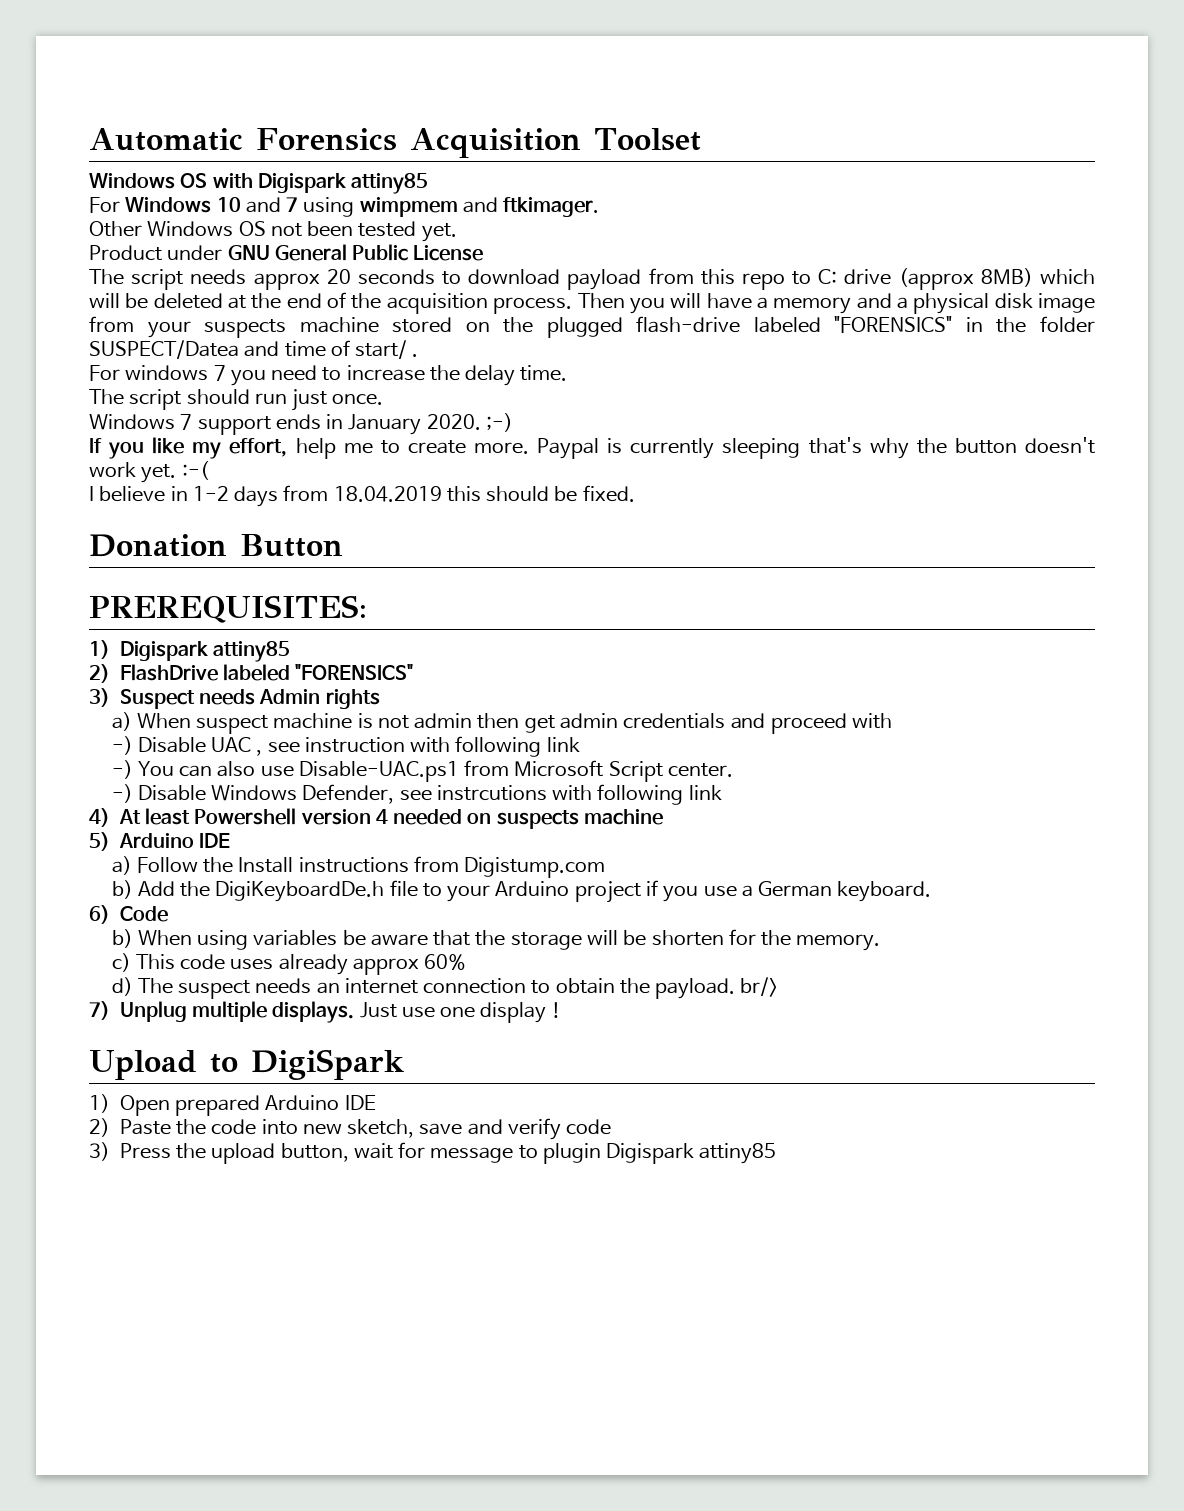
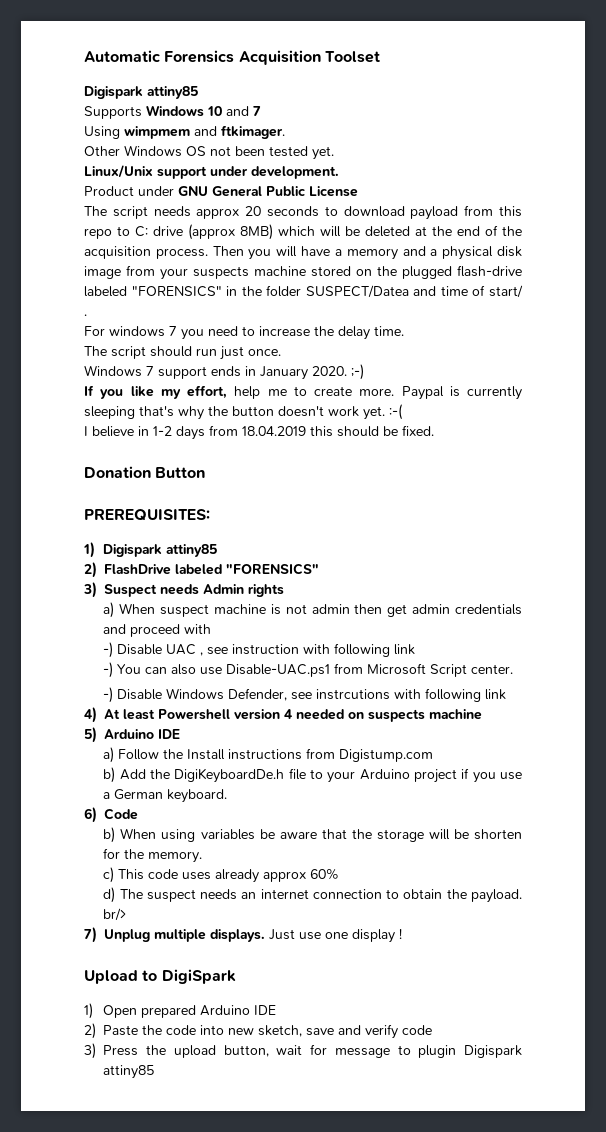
[89,173,429,194] [89,197,120,213] Windows OS with Digispark attiny85 // For -> [84,86,198,99] [84,106,142,119] Digispark attiny85 // Supports
[303,197,355,217] using -> [84,126,120,139] // Using
(457, 232) none -> [84,165,339,179] // Linux/Unix support under development.

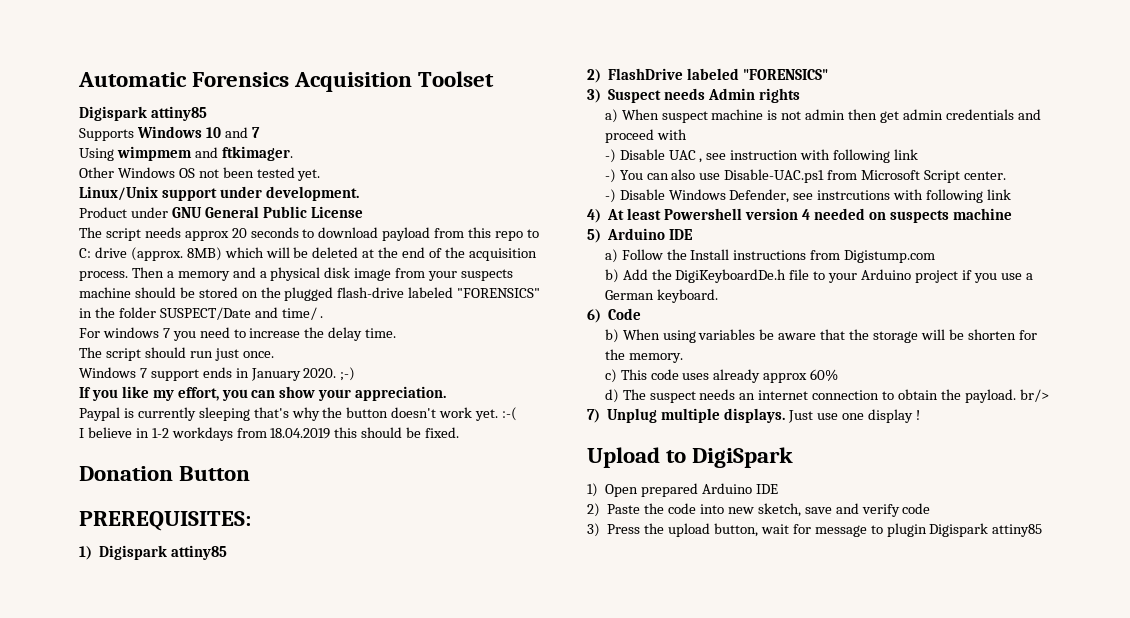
[188,224,235,240] (approx -> [130,247,183,261] (approx.
[248,246,331,260] you will have -> (164, 272) none
(306, 271) none -> [134,287,195,298] should be
[305,285,523,298] SUSPECT/Datea and time of start/ -> [159,307,317,320] SUSPECT/Date and time/
[234,386,395,399] help me to create more. -> [221,386,447,401] you can show your appreciation. //
[176,426,205,440] days -> [171,427,233,441] workdays

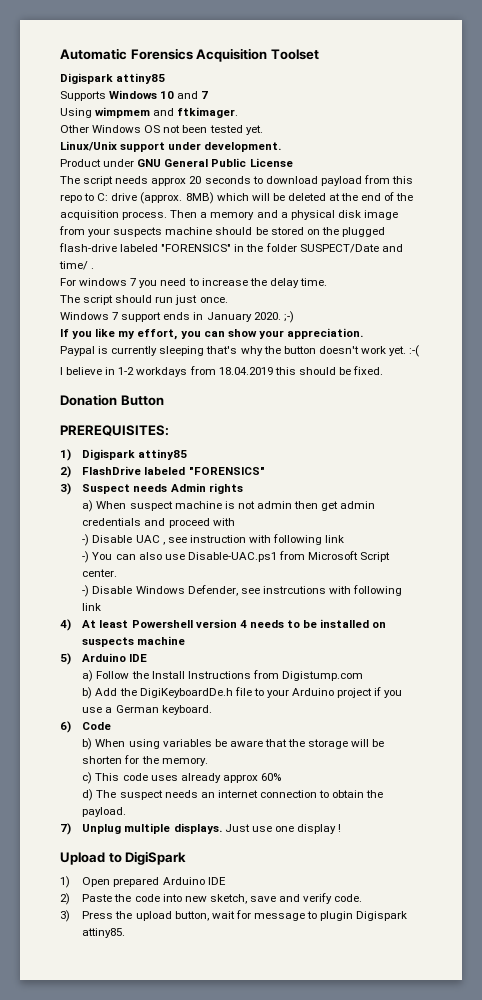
[813,208,865,220] needed -> [249,619,370,628] needs to be installed
[733,250,807,260] instructions -> [187,671,251,679] Instructions
[1019,389,1049,402] br/> -> (127, 812) none
[902,503,931,514] code -> [334,894,363,902] code.
[992,524,1043,537] attiny85 -> [82,928,126,938] attiny85.

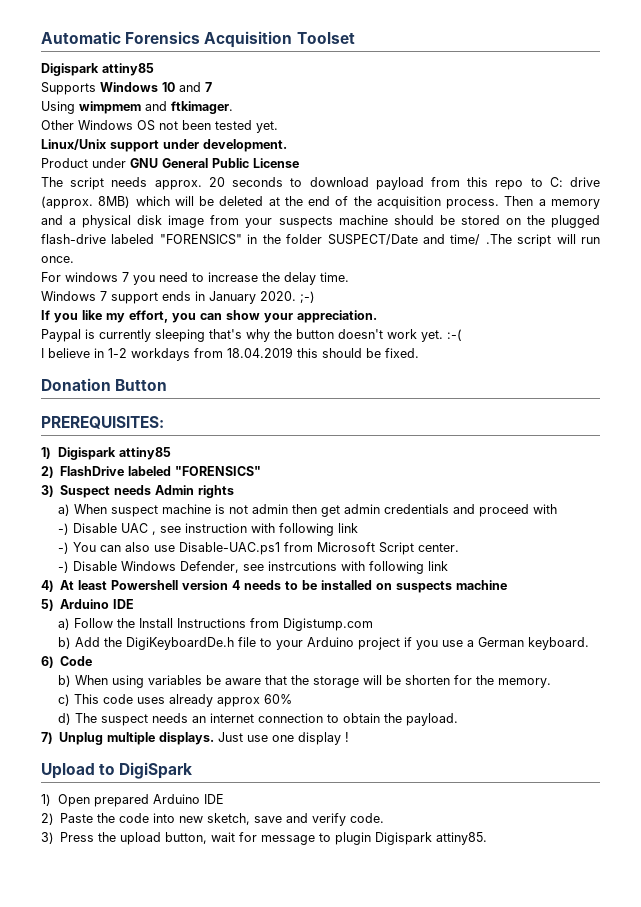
[151,177,187,186] approx -> [154,180,202,190] approx.
[91,268,95,269] . -> [485,234,600,247] [41,256,74,263] .The script will run once.
[60,295,228,305] // The script should run just once. -> (349, 277) none

